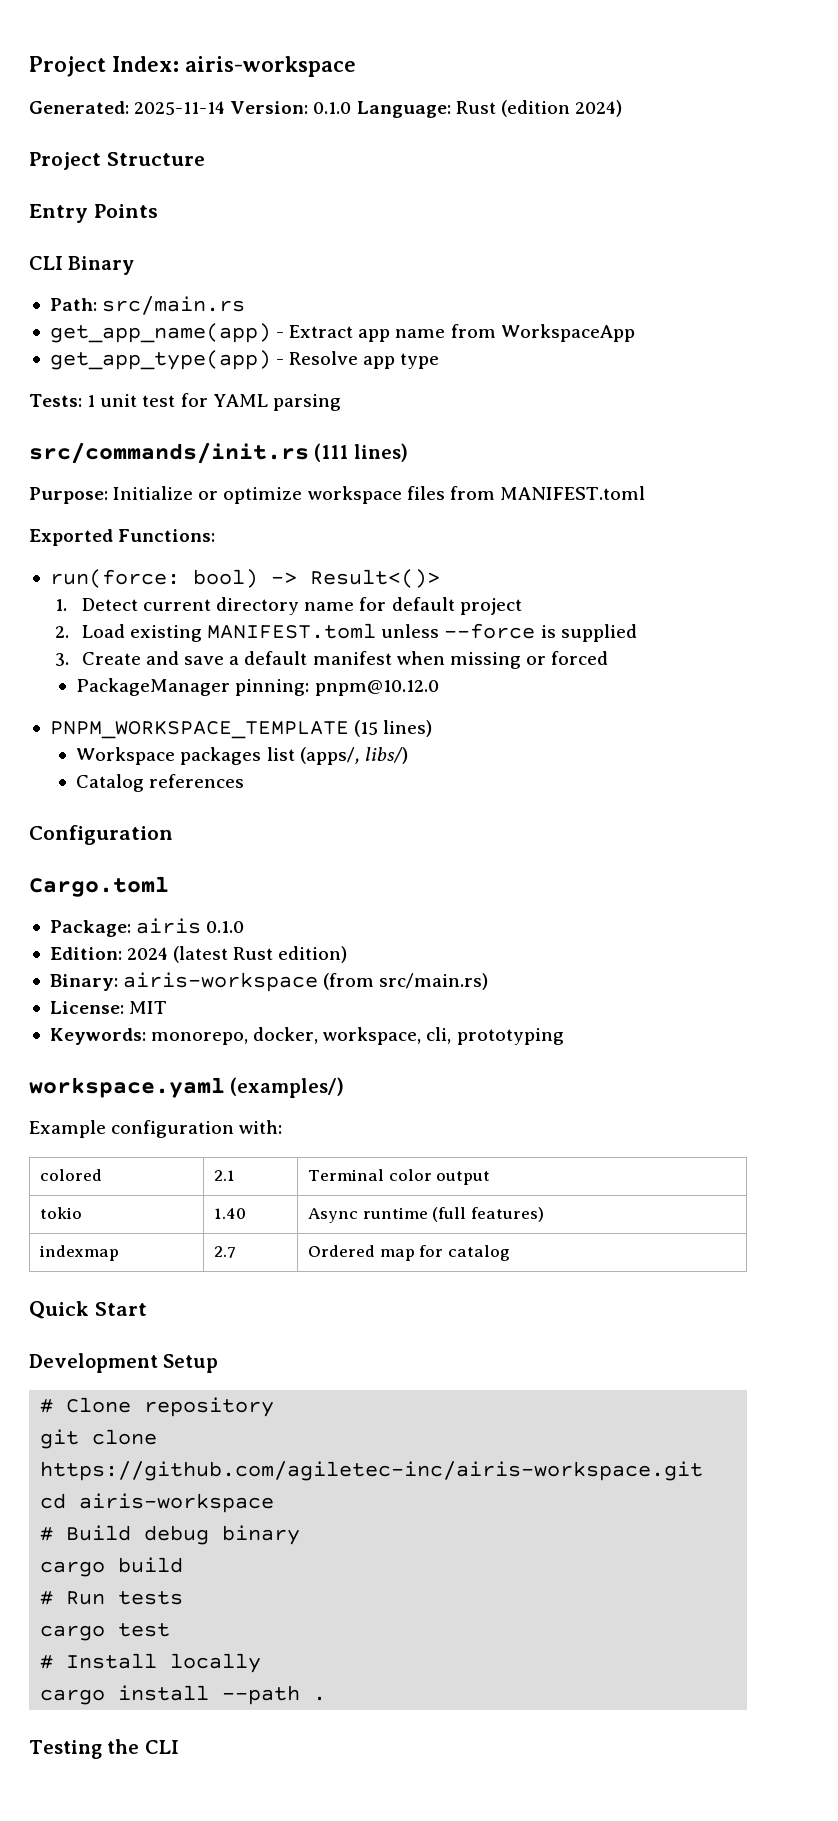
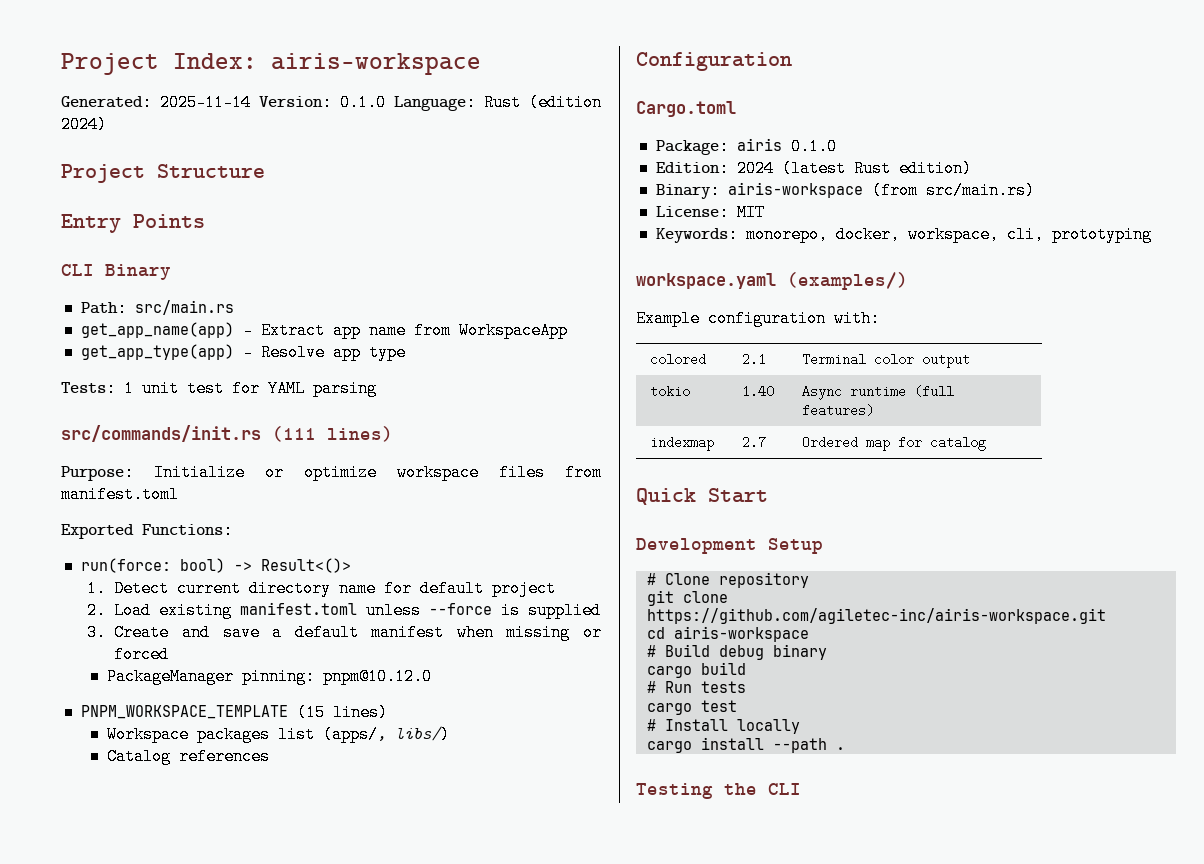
[499,486,645,500] MANIFEST.toml -> [61,486,179,503] manifest.toml
[207,623,377,639] MANIFEST.toml -> [240,602,358,615] manifest.toml

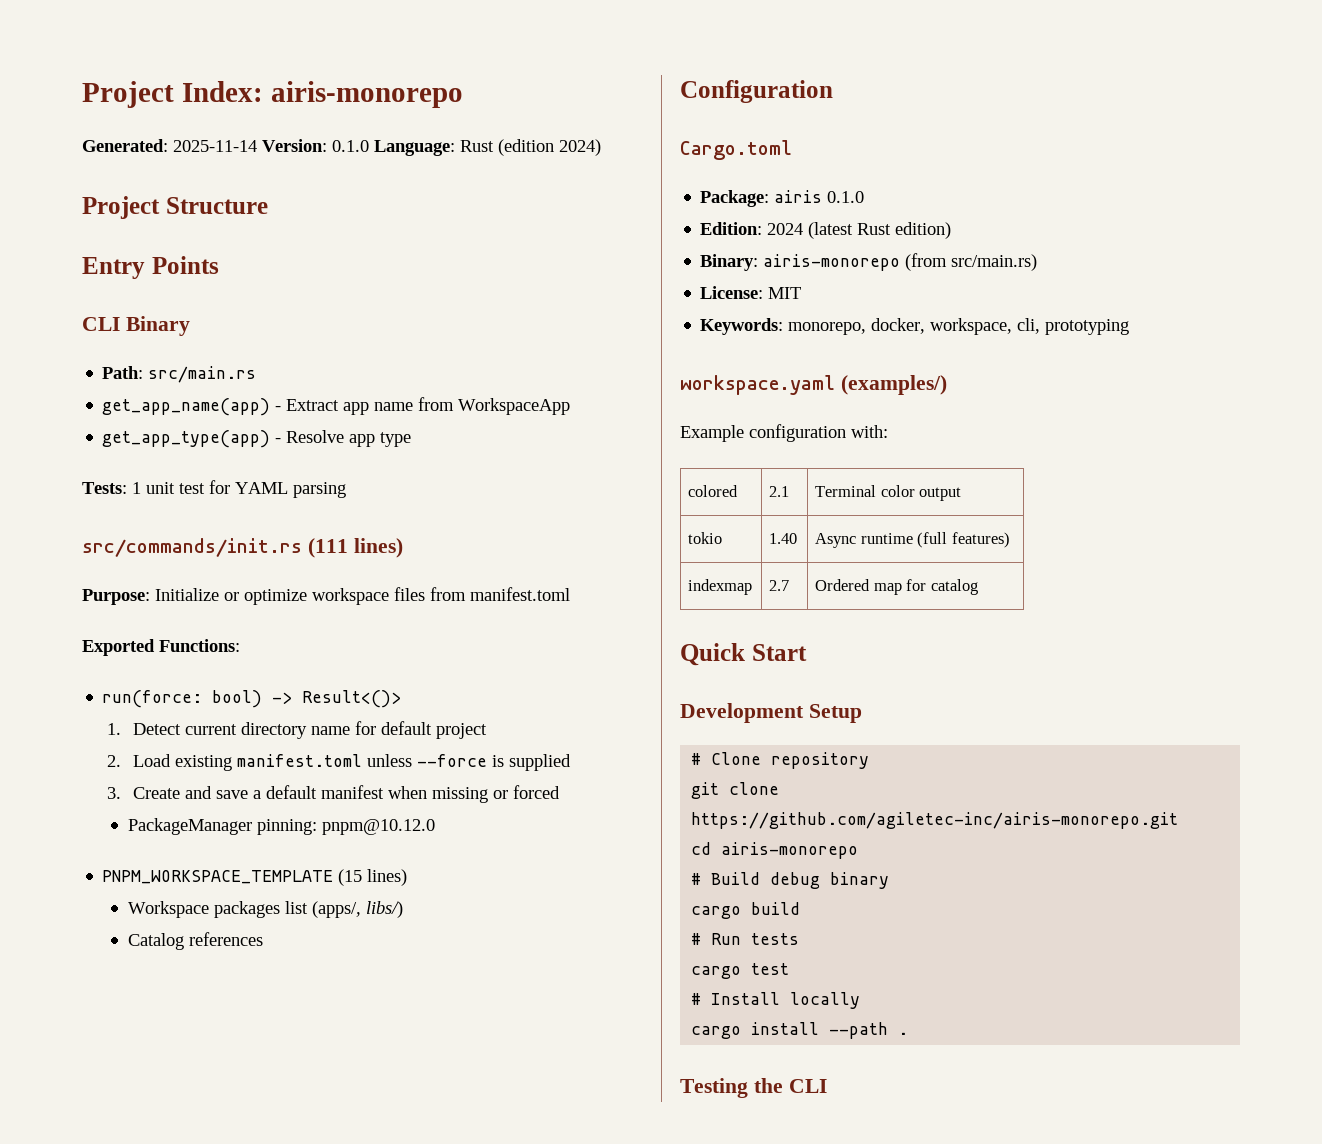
[271,53,481,75] airis-workspace -> [270,81,463,108] airis-monorepo
[727,182,863,198] airis-workspace -> [763,254,901,271] airis-monorepo
[646,608,1106,624] https://github.com/agiletec-inc/airis-workspace.git -> [691,812,1179,829] https://github.com/agiletec-inc/airis-monorepo.git
[673,626,809,642] airis-workspace -> [721,842,859,859] airis-monorepo

